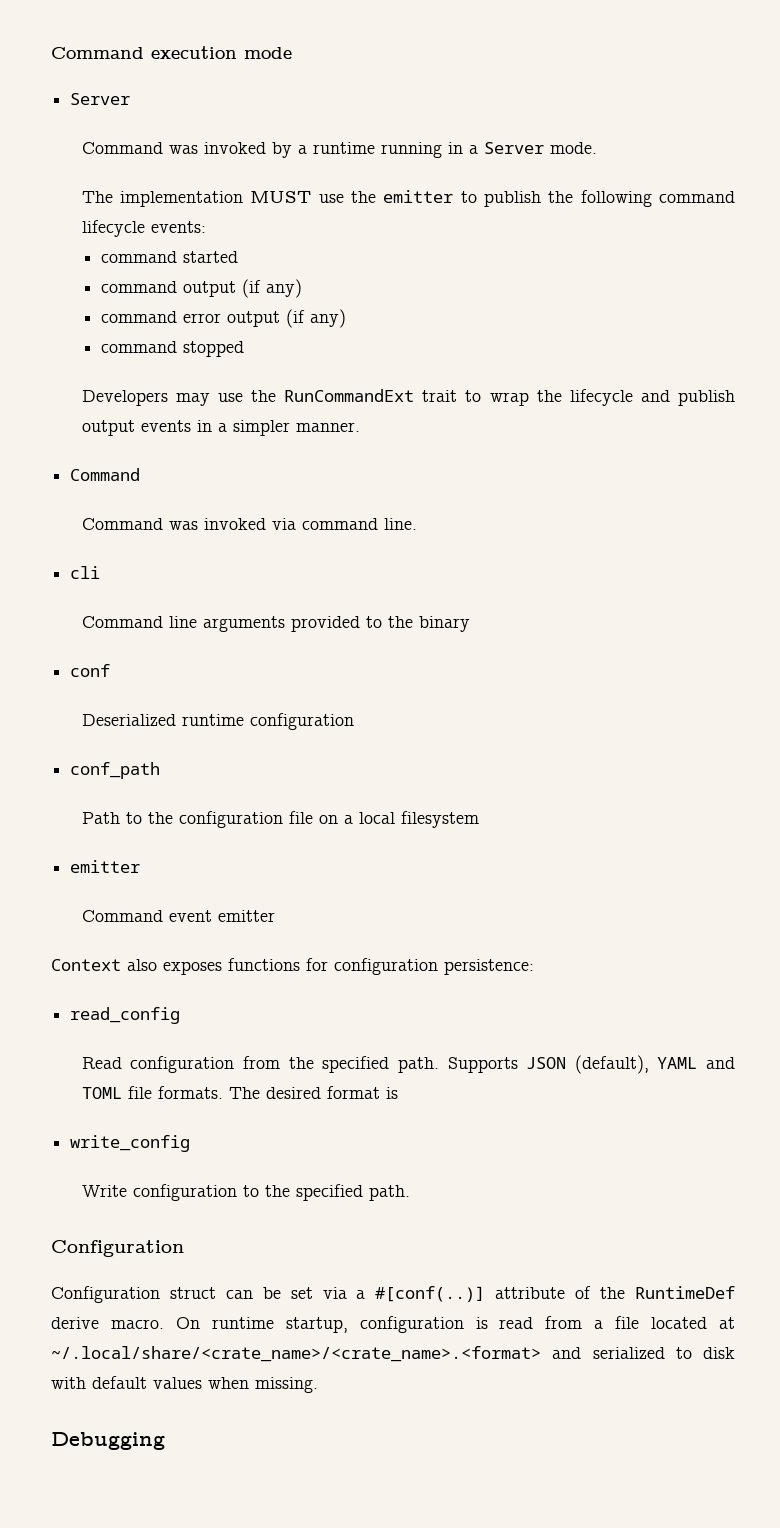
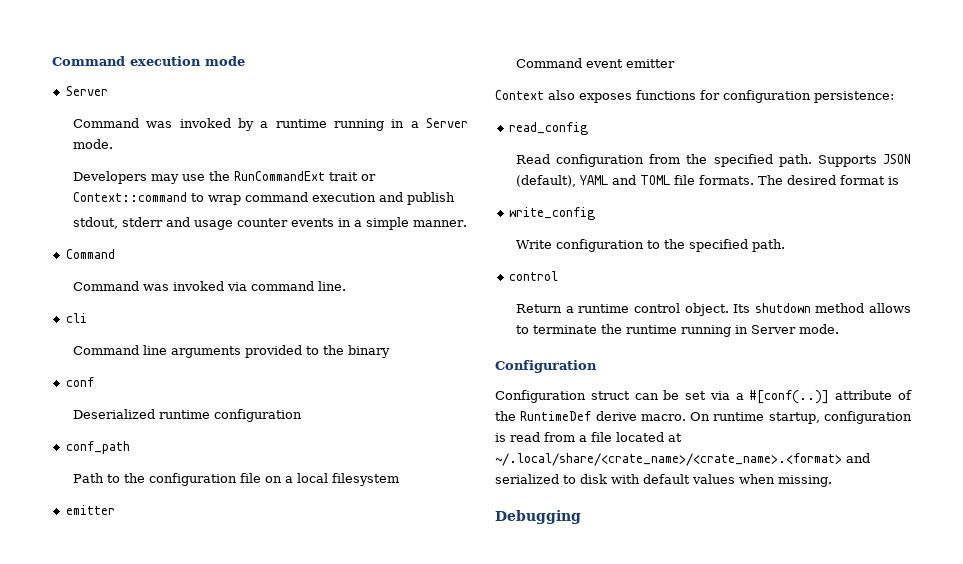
[81,190,735,207] [81,220,206,237] [101,251,239,263] [101,279,303,298] [101,309,347,328] [101,341,245,357] // The implementation MUST use the emitter to publish the following command lifecycle events: // command started // command output (if any) // command error output (if any) // command stopped -> (113, 144) none
[465,389,736,406] [81,420,135,436] to wrap the lifecycle and publish output -> [360,174,376,181] [72,192,455,205] [72,217,288,230] or Context::command to wrap command execution and publish // stdout, stderr and usage counter
[232,420,290,436] simpler -> [365,217,409,230] simple
(410, 1193) none -> [508,271,558,281] [515,303,911,316] [515,324,839,337] // control // Return a runtime control object. Its shutdown method allows to terminate the runtime running in Server mode.

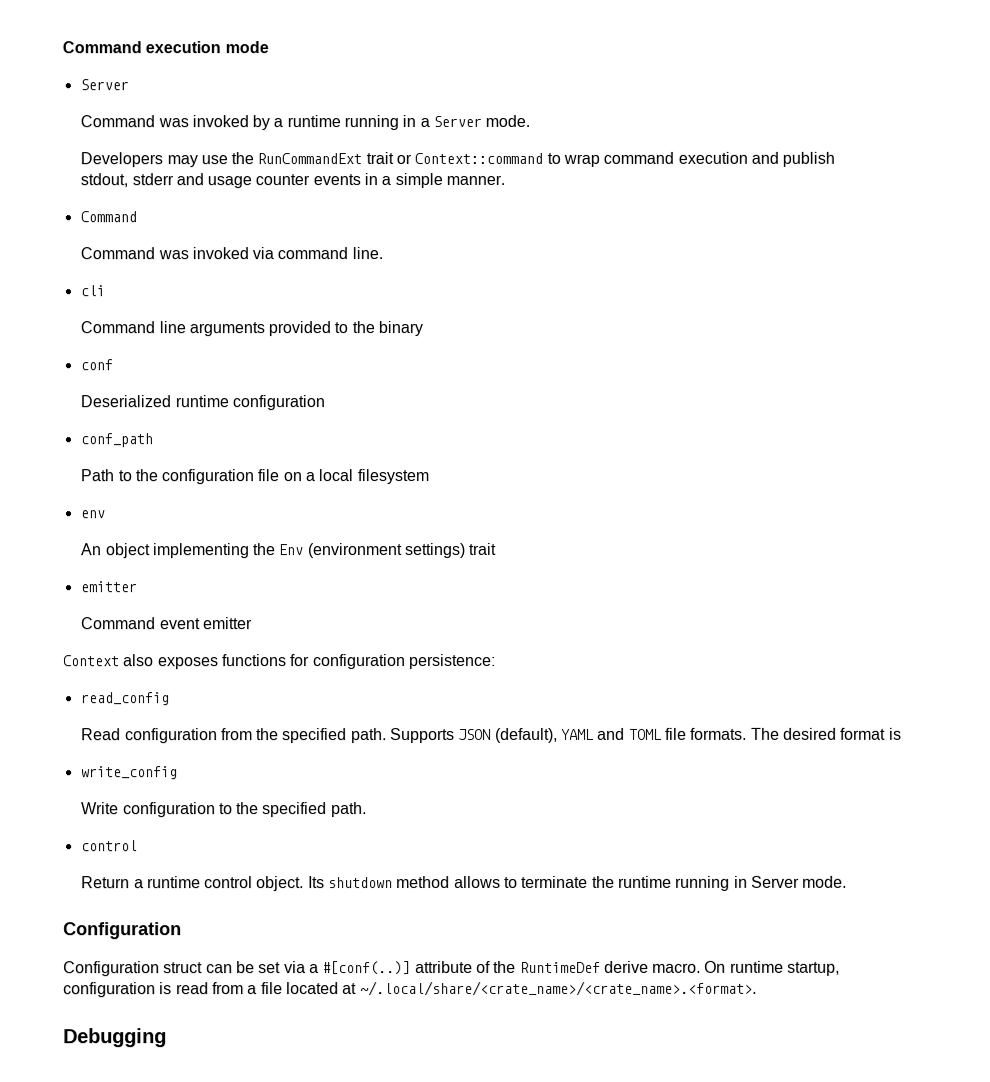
(399, 479) none -> [79,510,105,519] [81,542,498,559] // env // An object implementing the Env (environment settings) trait
[495,453,870,466] [495,474,832,487] ~/.local/share/<crate_name>/<crate_name>.<format> and serialized to disk with default values when missing. -> [359,980,757,997] ~/.local/share/<crate_name>/<crate_name>.<format>.

